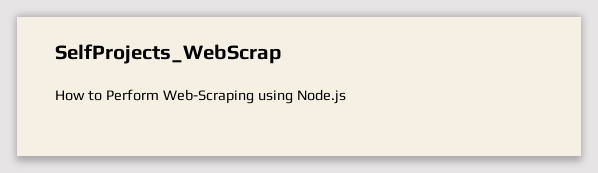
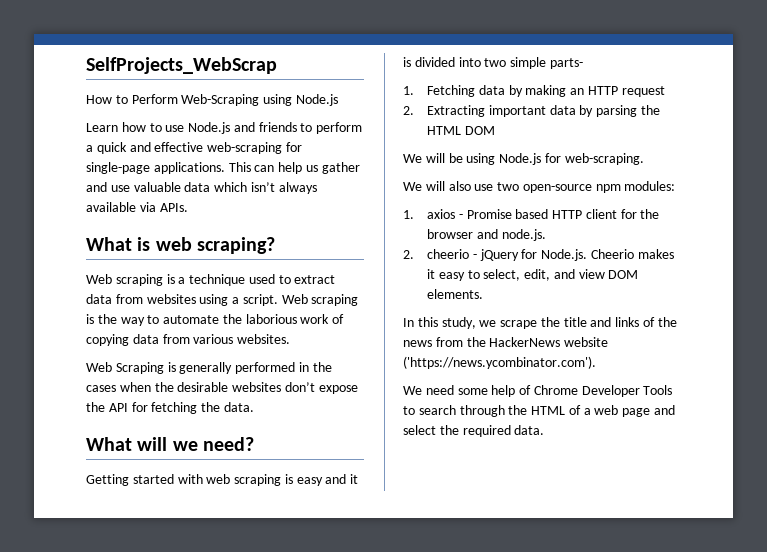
(346, 96) none -> [86,122,363,134] [86,142,302,154] [86,162,360,174] [86,182,317,194] [86,202,188,212] [86,237,275,254] [86,274,336,286] [86,294,359,306] [86,314,345,326] [86,334,291,346] [86,362,332,374] [86,382,358,394] [86,402,254,414] [86,437,254,451] [86,474,359,486] [403,57,583,69] [403,85,665,97] [403,105,660,117] [426,126,495,135] [403,153,644,165] [403,181,676,193] [403,209,660,219] [426,229,546,241] [403,249,674,261] [426,269,639,281] [426,289,483,299] [403,317,677,329] [403,337,609,347] [403,356,596,369] [403,385,673,397] [403,405,676,417] [403,425,545,437] // Learn how to use Node.js and friends to perform a quick and effective web-scraping for single-page applications. This can help us gather and use valuable data which isn’t always available via APIs. // What is web scraping? // Web scraping is a technique used to extract data from websites using a script. Web scraping is the way to automate the laborious work of copying data from various websites. // Web Scraping is generally performed in the cases when the desirable websites don’t expose the API for fetching the data. // What will we need? // Getting started with web scraping is easy and it is divided into two simple parts- // 1. Fetching data by making an HTTP request // 2. Extracting important data by parsing the HTML DOM // We will be using Node.js for web-scraping. // We will also use two open-source npm modules: // 1. axios - Promise based HTTP client for the browser and node.js. // 2. cheerio - jQuery for Node.js. Cheerio makes it easy to select, edit, and view DOM elements. // In this study, we scrape the title and links of the news from the HackerNews website ('https://news.ycombinator.com'). // We need some help of Chrome Developer Tools to search through the HTML of a web page and select the required data.

